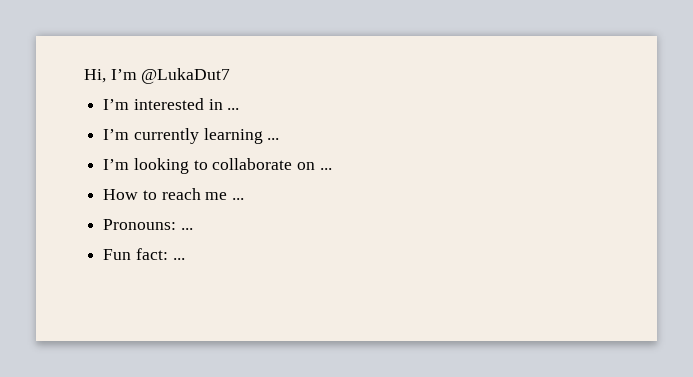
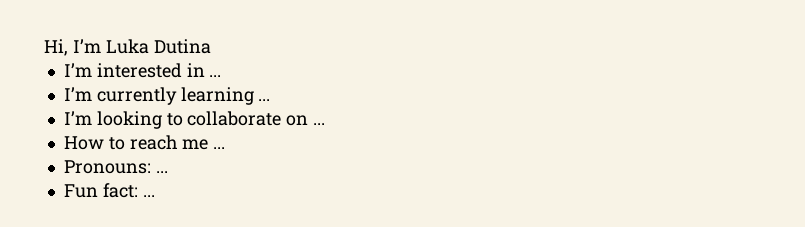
[141,68,231,84] @LukaDut7 -> [105,39,211,54] Luka Dutina

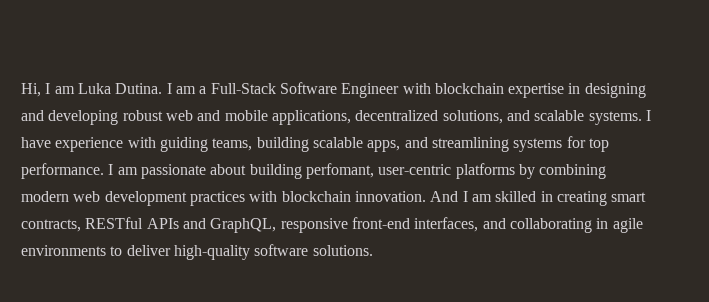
[72,39,211,54] [63,63,222,78] [63,87,271,105] [63,111,326,129] [63,135,226,150] [63,160,168,174] [63,183,155,198] I’m Luka Dutina // I’m interested in ... // I’m currently learning ... // I’m looking to collaborate on ... // How to reach me ... // Pronouns: ... // Fun fact: ... -> [45,82,646,98] [21,110,651,125] [21,136,609,152] [21,163,607,179] [21,191,647,206] [21,217,643,233] [21,244,373,260] I am Luka Dutina. I am a Full-Stack Software Engineer with blockchain expertise in designing and developing robust web and mobile applications, decentralized solutions, and scalable systems. I have experience with guiding teams, building scalable apps, and streamlining systems for top performance. I am passionate about building perfomant, user-centric platforms by combining modern web development practices with blockchain innovation. And I am skilled in creating smart contracts, RESTful APIs and GraphQL, responsive front-end interfaces, and collaborating in agile environments to deliver high-quality software solutions.

